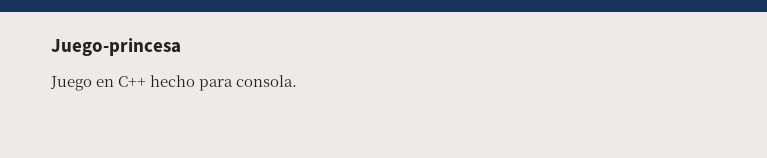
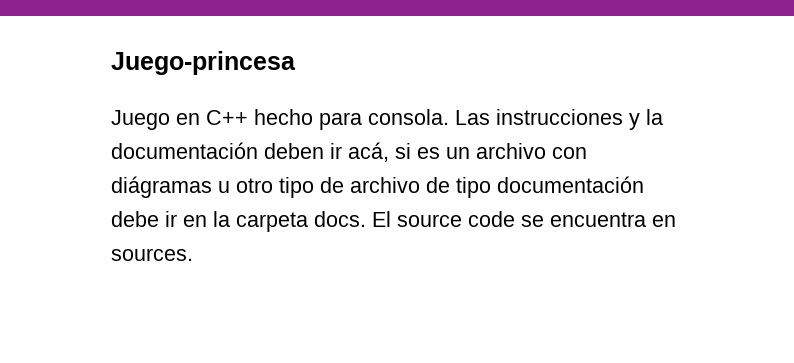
(298, 81) none -> [455,109,663,130] [111,142,587,162] [111,176,644,198] [111,211,676,232] [111,248,193,261] Las instrucciones y la documentación deben ir acá, si es un archivo con diágramas u otro tipo de archivo de tipo documentación debe ir en la carpeta docs. El source code se encuentra en sources.

